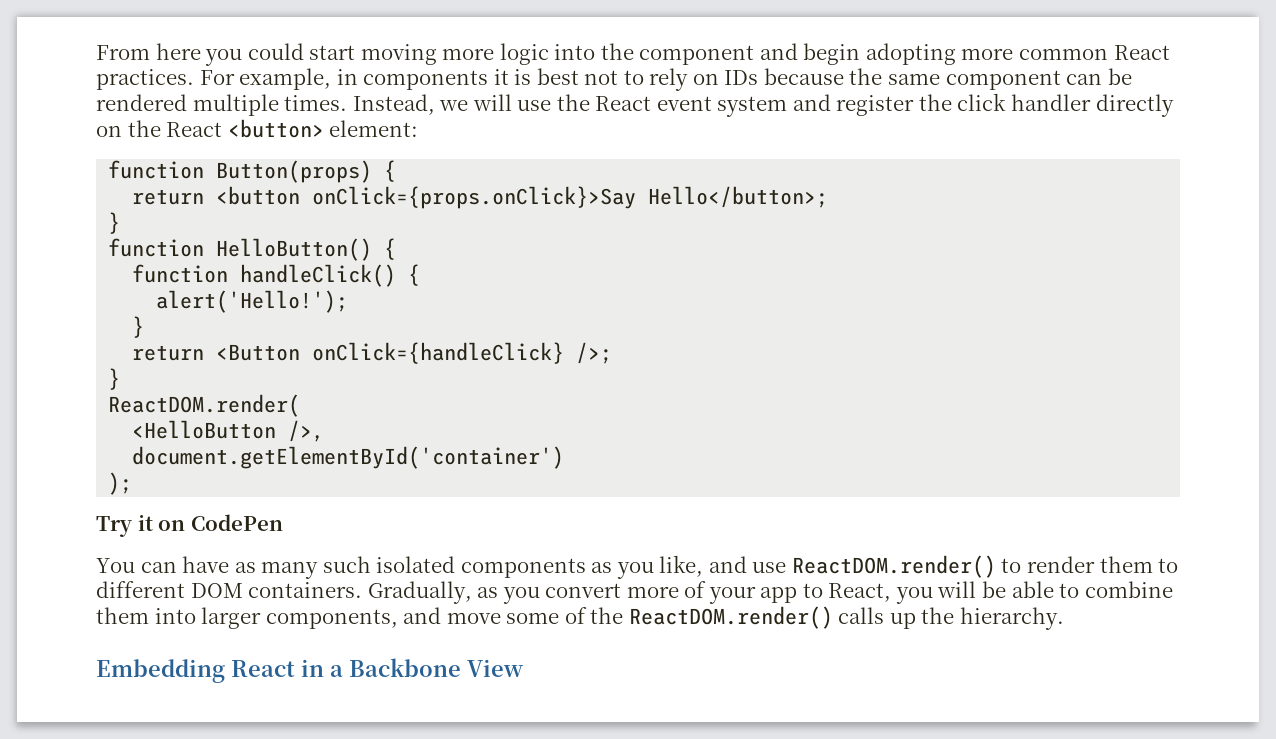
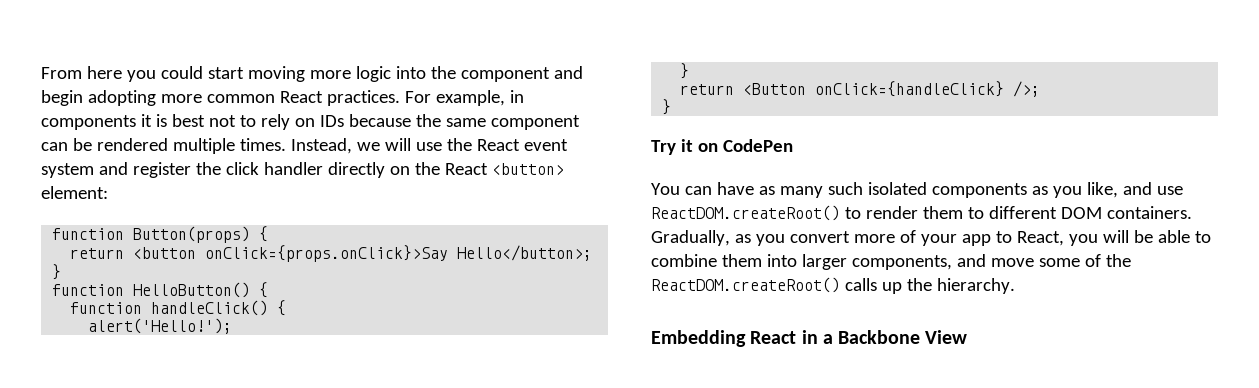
[108,394,301,417] [132,420,325,442] [132,446,565,469] [108,472,133,495] // ReactDOM.render( // <HelloButton />, // document.getElementById('container') // ); -> (672, 107) none
[791,555,996,578] ReactDOM.render() -> [651,205,840,221] ReactDOM.createRoot()
[628,606,833,629] ReactDOM.render() -> [651,277,840,293] ReactDOM.createRoot()

